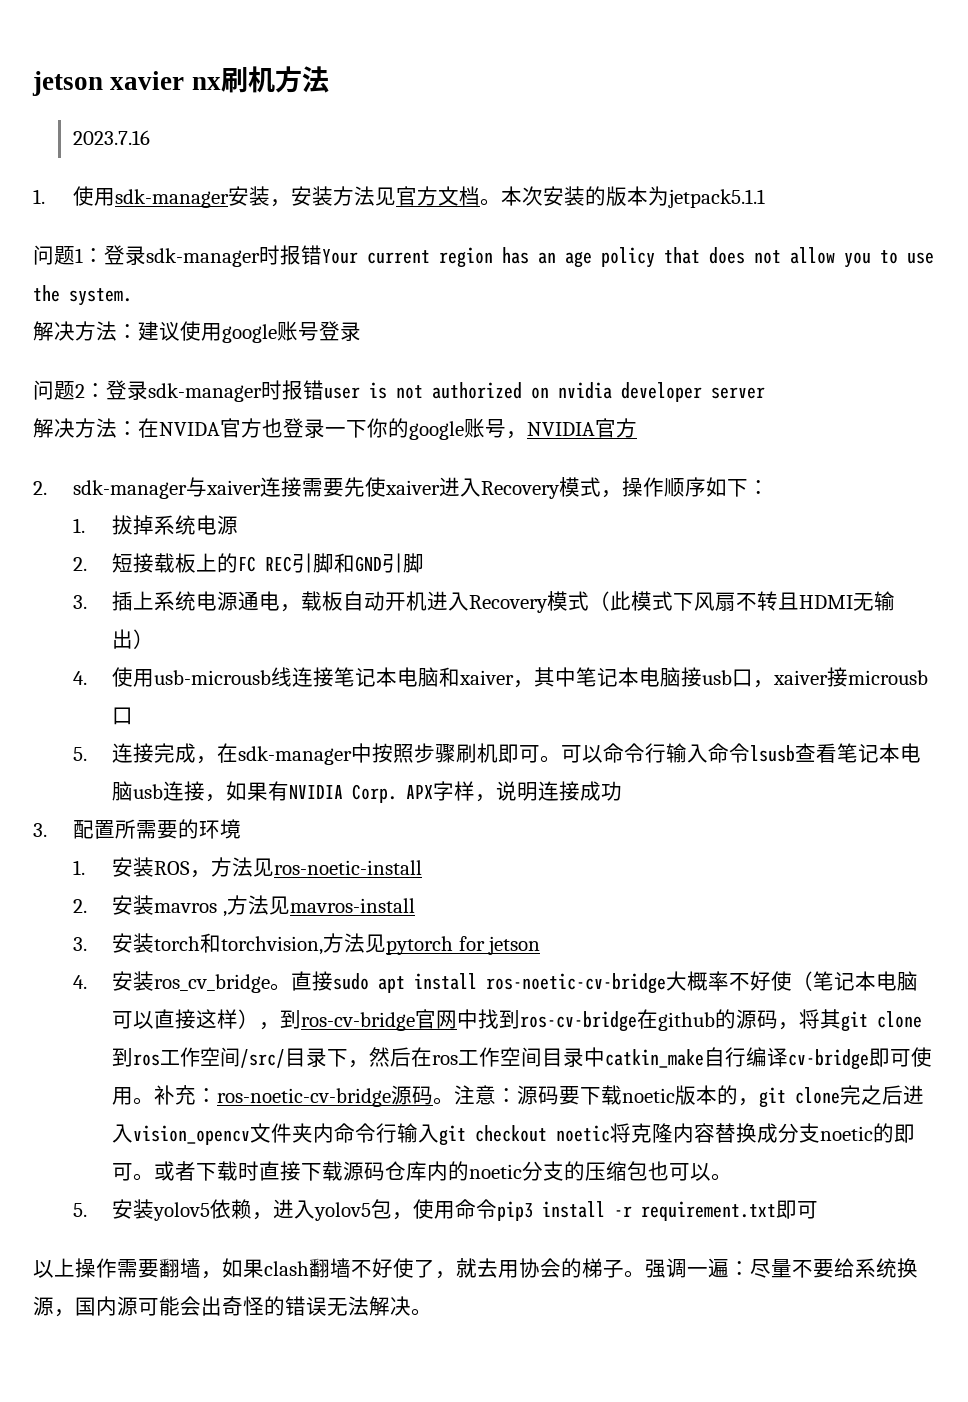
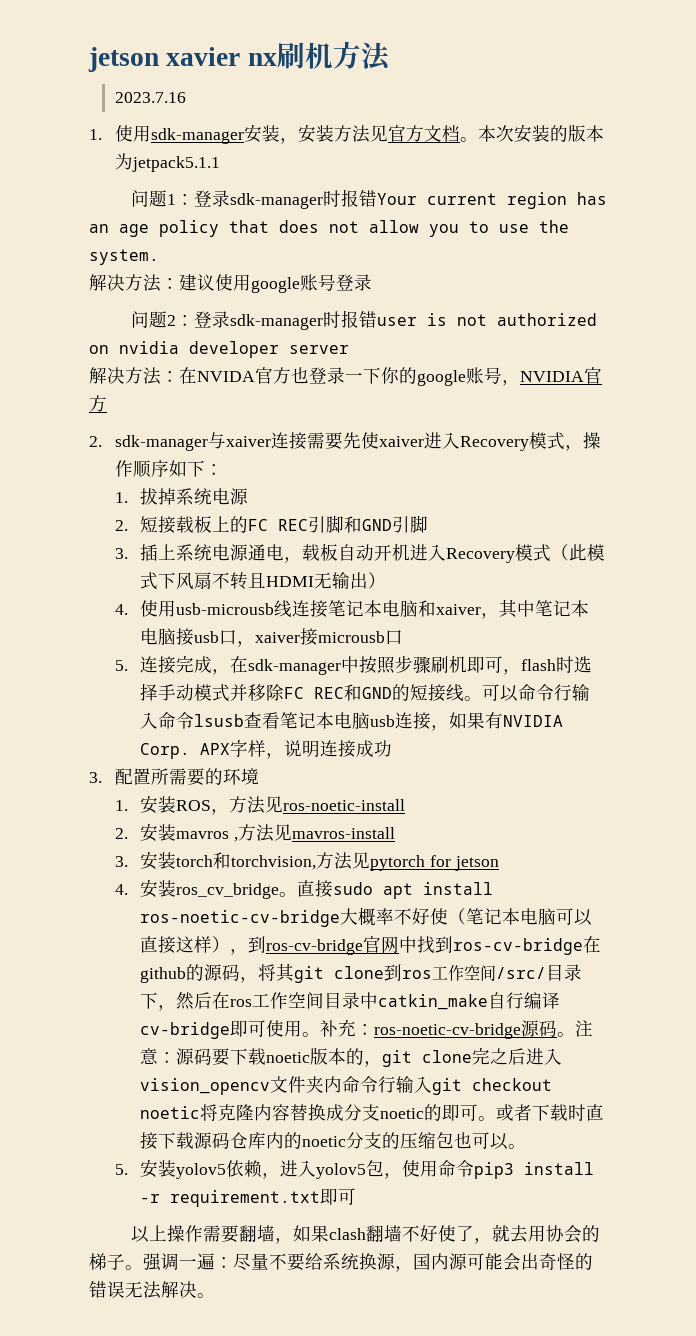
(541, 754) none -> [503,656,593,675] [140,683,465,702] ，flash时选择手动模式并移除FC REC和GND的短接线

